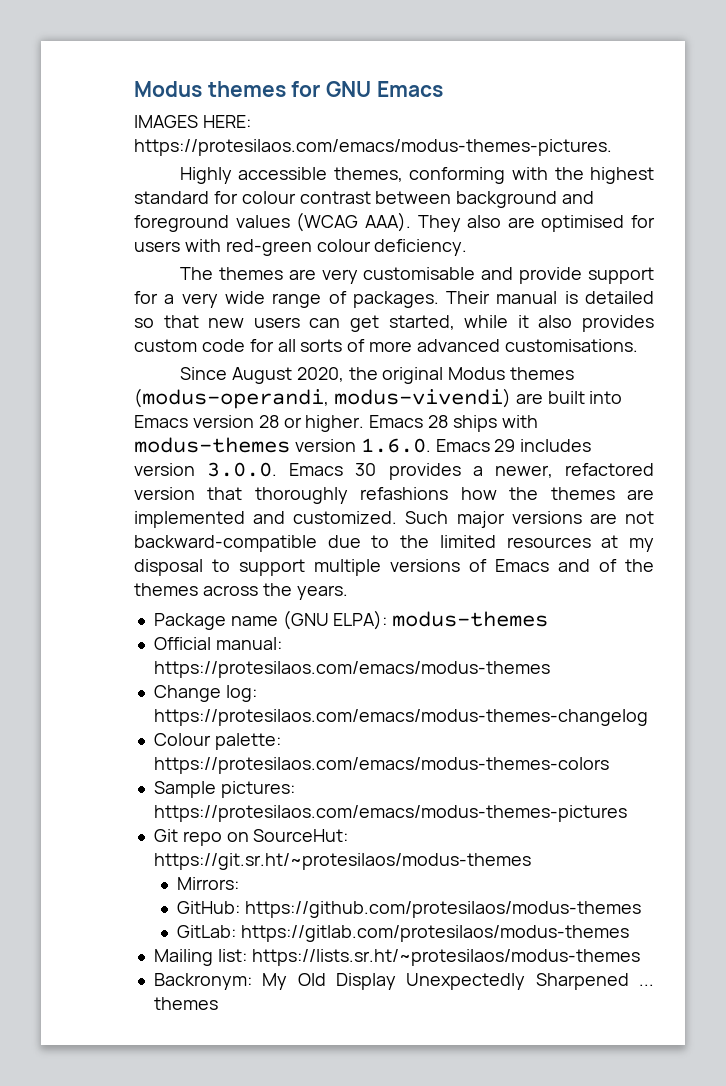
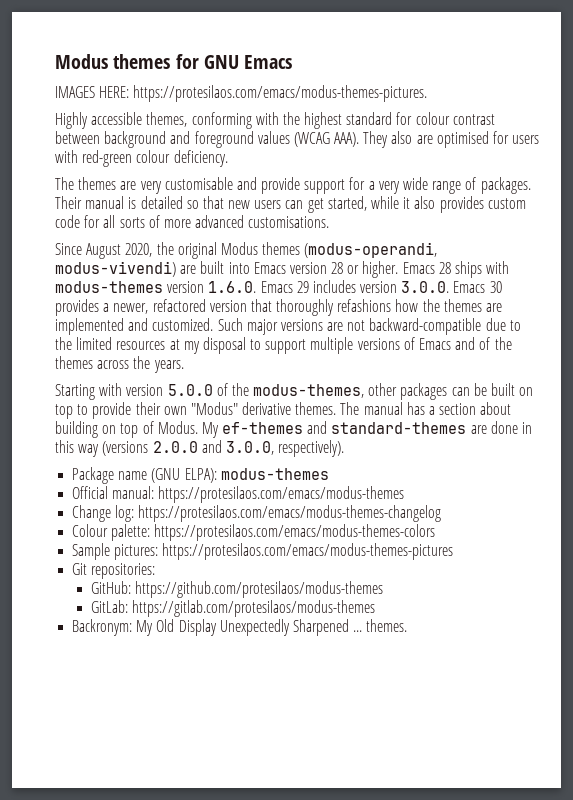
(348, 592) none -> [55,383,534,400] [55,402,512,419] [55,421,533,438] [55,440,345,457] // Starting with version 5.0.0 of the modus-themes, other packages can be built on top to provide their own "Modus" derivative themes. The manual has a section about building on top of Modus. My ef-themes and standard-themes are done in this way (versions 2.0.0 and 3.0.0, respectively).
[182,829,349,846] [153,853,531,870] [176,877,239,890] repo on SourceHut: https://git.sr.ht/~protesilaos/modus-themes // Mirrors: -> [91,563,156,579] repositories:
[153,949,640,966] // Mailing list: https://lists.sr.ht/~protesilaos/modus-themes -> (376, 608) none
[153,997,218,1010] themes -> [366,619,408,632] themes.

